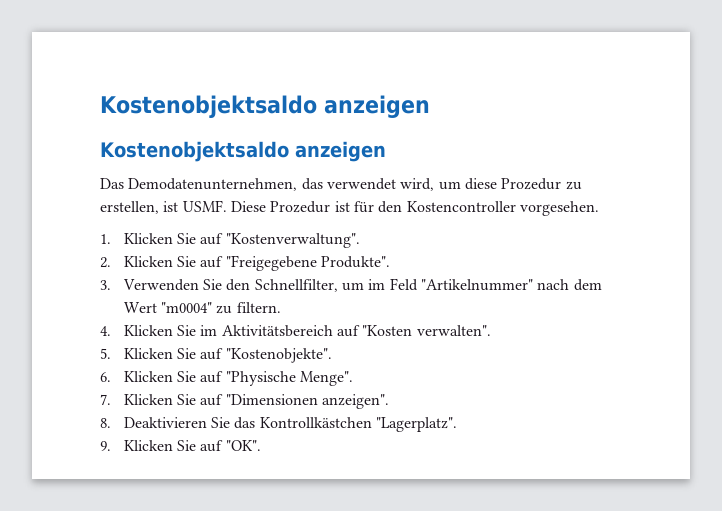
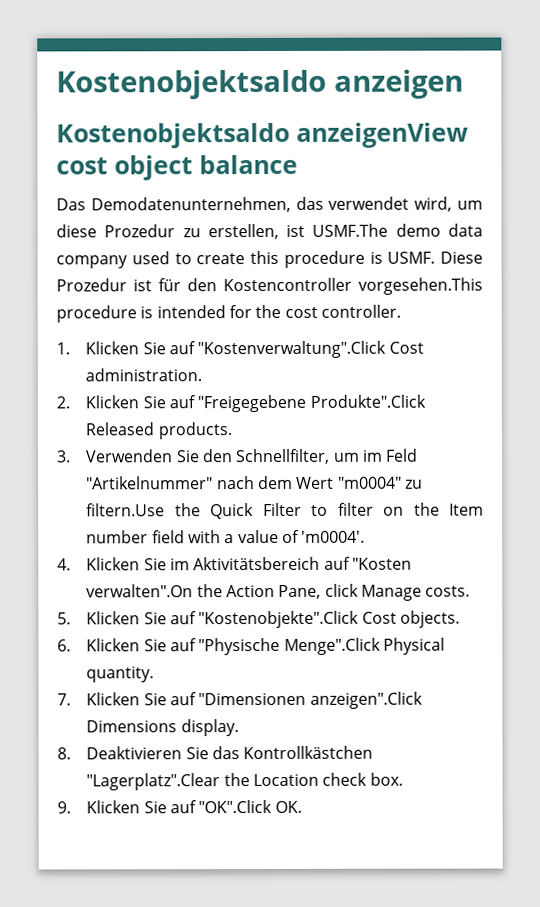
[295,141,386,162] anzeigen -> [296,122,469,148] [56,154,298,181] anzeigenView cost object balance
(179, 206) none -> [312,223,483,237] [56,250,383,269] USMF.The demo data company used to create this procedure is
[519,201,599,216] vorgesehen. -> [358,277,484,295] [56,304,401,323] vorgesehen.This procedure is intended for the cost controller.
[225,233,360,248] "Kostenverwaltung". -> [197,340,424,359] [85,368,203,382] "Kostenverwaltung".Click Cost administration.
[321,256,391,268] Produkte". -> [309,394,426,408] [85,422,232,440] Produkte".Click Released products.
[236,302,281,313] filtern. -> [86,502,485,520] [86,529,366,544] filtern.Use the Quick Filter to filter on the Item number field with a value of 'm0004'.
[416,325,491,336] verwalten". -> [86,583,471,601] verwalten".On the Action Pane, click Manage costs.
[225,348,332,363] "Kostenobjekte". -> [198,610,460,629] "Kostenobjekte".Click Cost objects.
[300,371,354,386] Menge". -> [283,637,445,655] [86,666,155,683] Menge".Click Physical quantity.
[322,394,390,409] anzeigen". -> [309,691,423,709] [86,719,239,737] anzeigen".Click Dimensions display.
[376,417,458,432] "Lagerplatz". -> [86,772,403,791] "Lagerplatz".Clear the Location check box.
[225,440,261,451] "OK". -> [198,799,302,814] "OK".Click OK.

